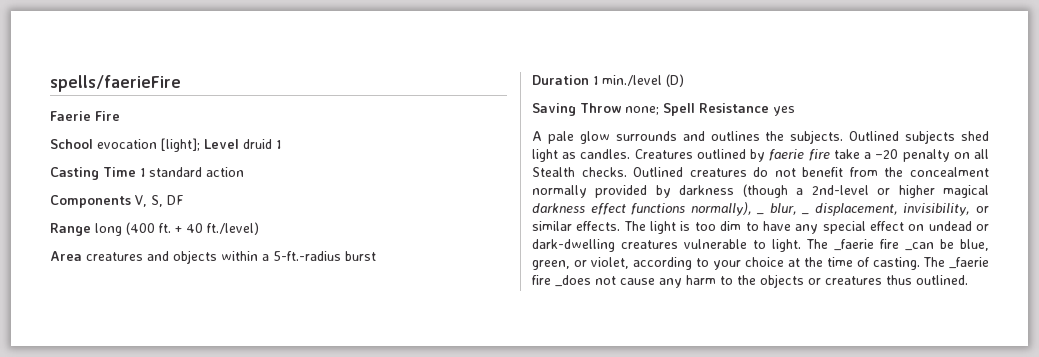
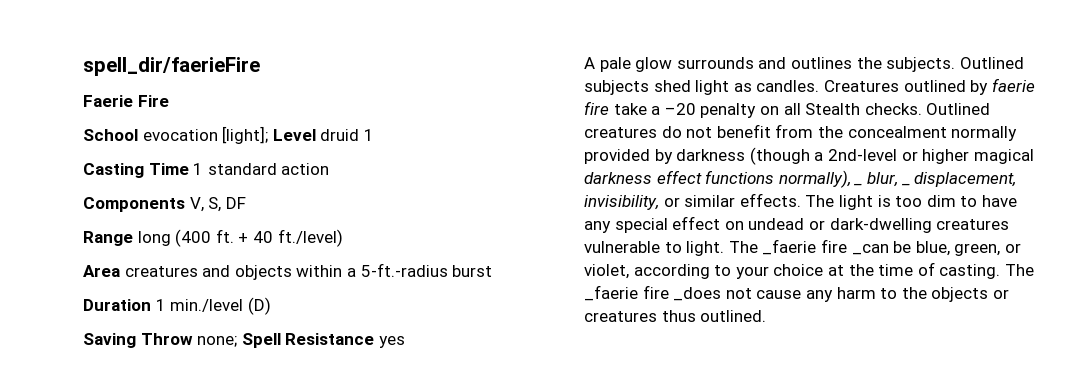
[50,75,181,92] spells/faerieFire -> [83,57,260,76] spell_dir/faerieFire

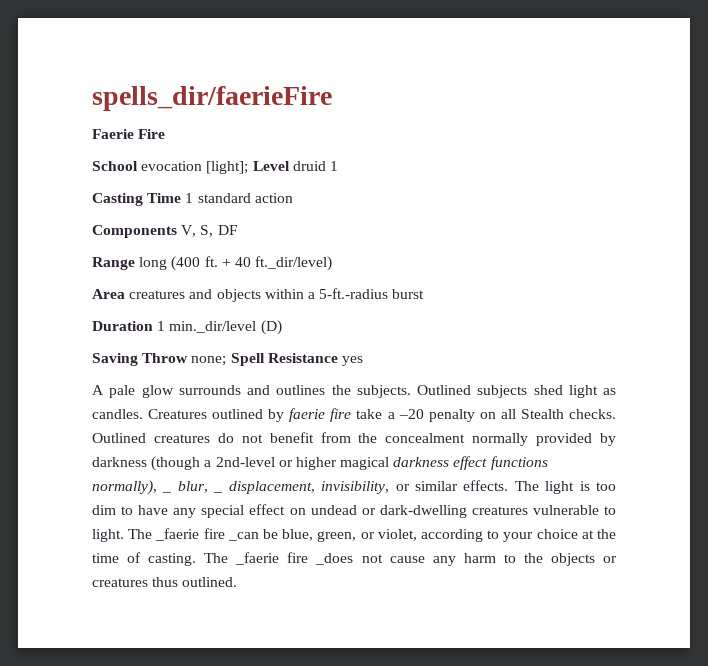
[83,57,260,76] spell_dir/faerieFire -> [92,86,332,111] spells_dir/faerieFire
[277,229,343,247] ft./level) -> [255,256,333,271] ft._dir/level)
[170,299,244,312] min./level -> [169,321,257,333] min._dir/level

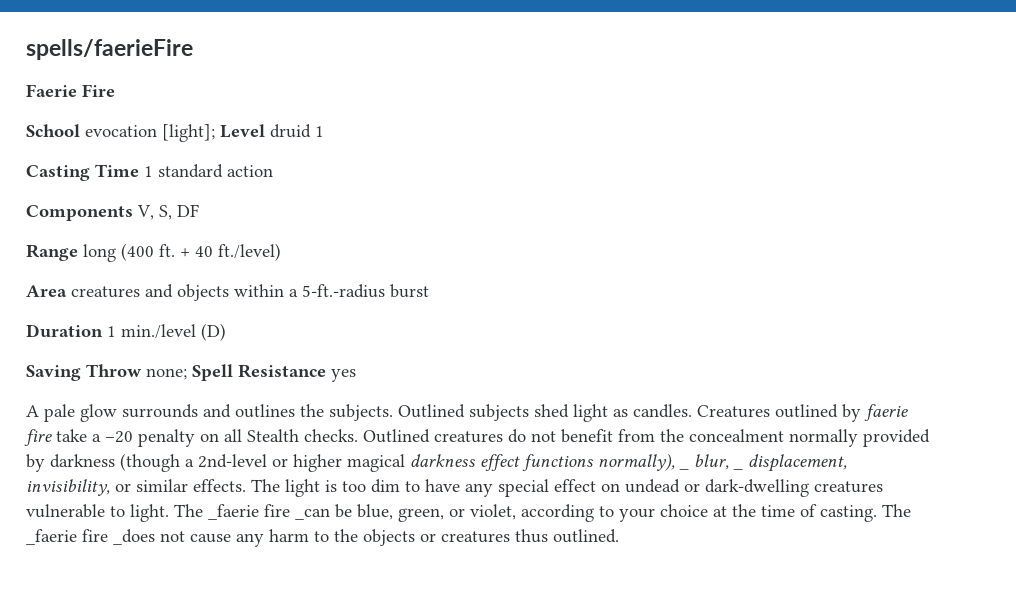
[92,86,332,111] spells_dir/faerieFire -> [26,39,193,60] spells/faerieFire
[255,256,333,271] ft._dir/level) -> [218,243,281,261] ft./level)
[169,321,257,333] min._dir/level -> [121,324,196,339] min./level

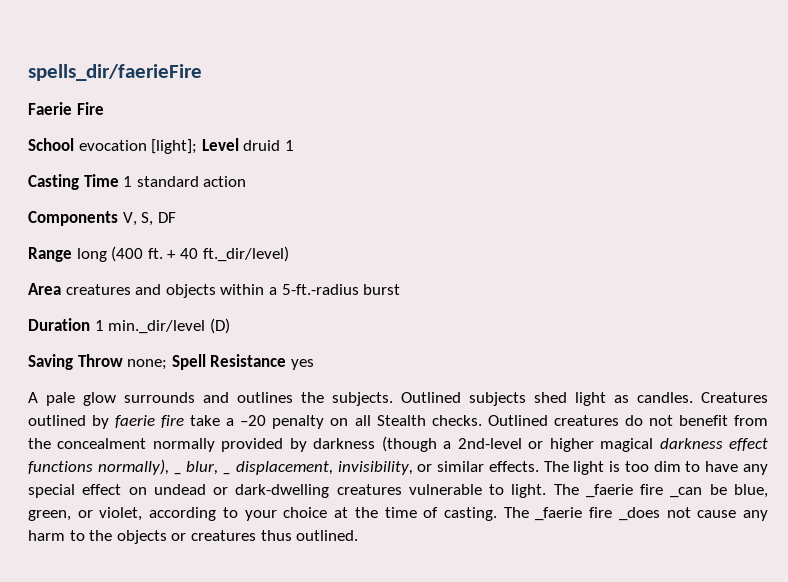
[26,39,193,60] spells/faerieFire -> [28,64,202,81] spells_dir/faerieFire
[218,243,281,261] ft./level) -> [202,246,289,262] ft._dir/level)
[121,324,196,339] min./level -> [108,320,206,334] min._dir/level

